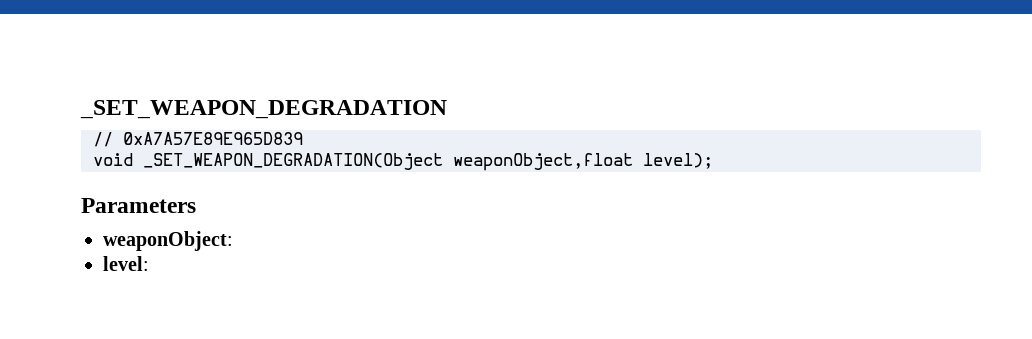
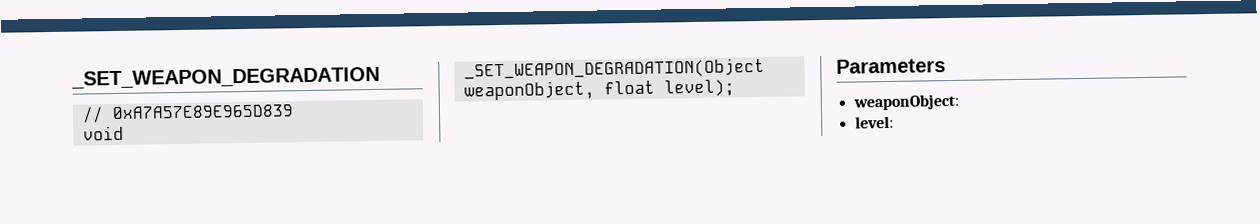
[453,153,633,171] weaponObject,float -> [463,80,655,101] weaponObject, float

